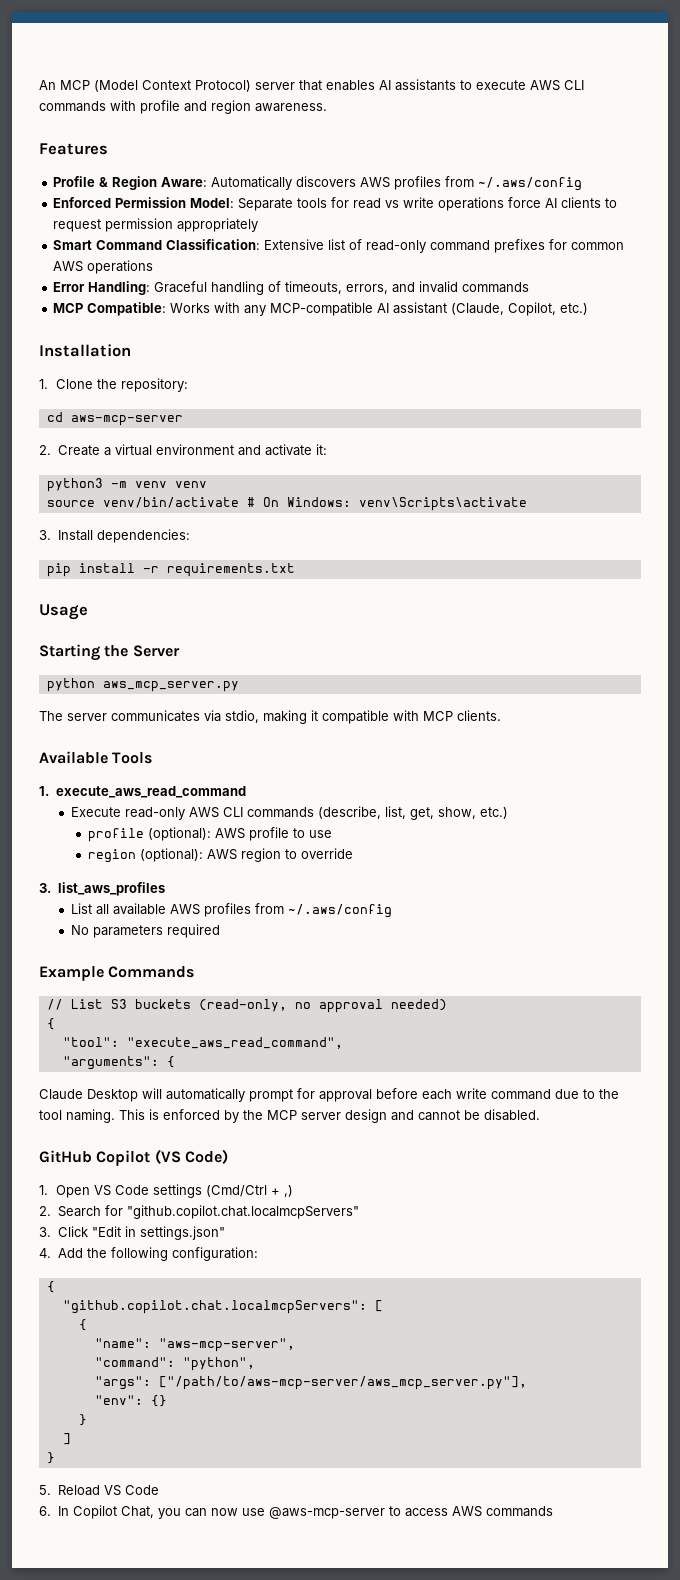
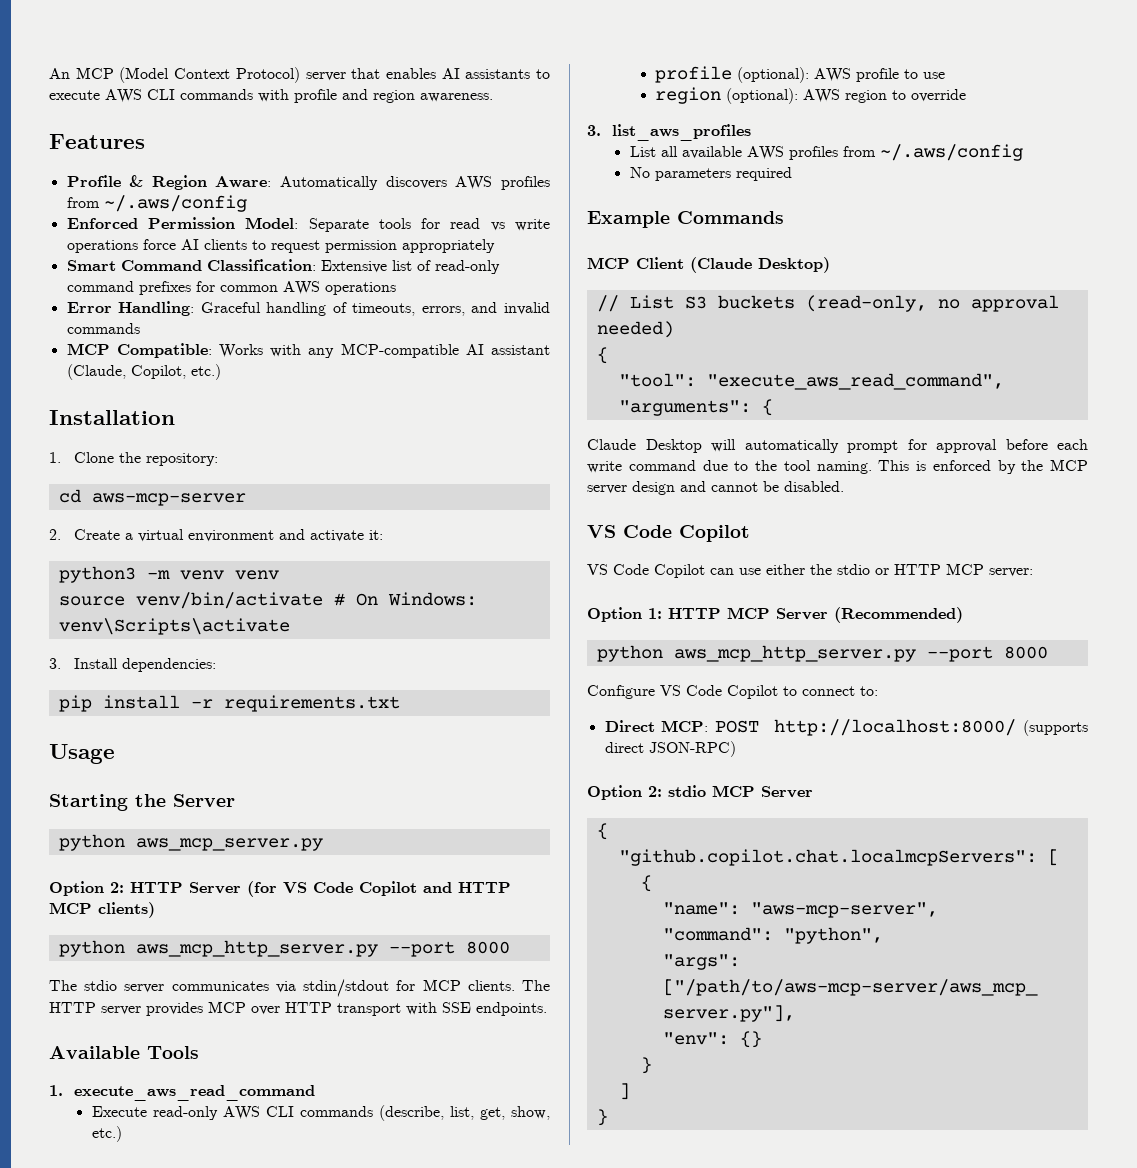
[39,711,63,721] // The -> [49,881,511,897] [49,902,155,918] [58,940,510,957] [49,980,118,991] // Option 2: HTTP Server (for VS Code Copilot and HTTP MCP clients) // python aws_mcp_http_server.py --port 8000 // The stdio
[225,710,501,724] stdio, making it compatible with MCP clients. -> [303,979,550,997] [49,1001,547,1016] stdin/stdout for MCP clients. The HTTP server provides MCP over HTTP transport with SSE endpoints.
(195, 972) none -> [587,257,830,273] // MCP Client (Claude Desktop)
[39,1149,228,1166] [39,1184,294,1198] [39,1205,359,1219] [39,1226,225,1240] [39,1247,258,1261] GitHub Copilot (VS Code) // 1. Open VS Code settings (Cmd/Ctrl + ,) // 2. Search for "github.copilot.chat.localmcpServers" // 3. Click "Edit in settings.json" // 4. Add the following configuration: -> [587,525,750,542] [587,563,1033,578] [587,607,963,623] [596,645,1048,662] [587,685,878,699] [604,719,1088,736] [604,741,736,757] [587,785,813,800] VS Code Copilot // VS Code Copilot can use either the stdio or HTTP MCP server: // Option 1: HTTP MCP Server (Recommended) // python aws_mcp_http_server.py --port 8000 // Configure VS Code Copilot to connect to: // Direct MCP: POST http://localhost:8000/ (supports direct JSON-RPC) // Option 2: stdio MCP Server
[39,1485,159,1496] [39,1505,553,1519] // 5. Reload VS Code // 6. In Copilot Chat, you can now use @aws-mcp-server to access AWS commands -> (608, 1117) none

